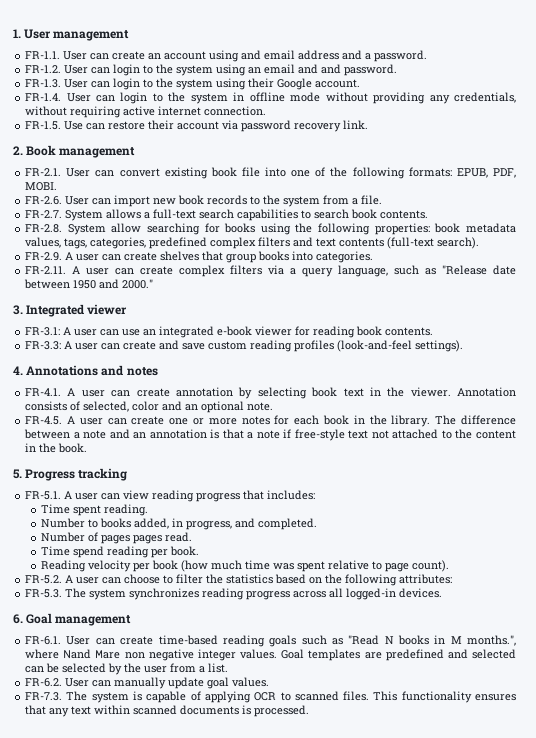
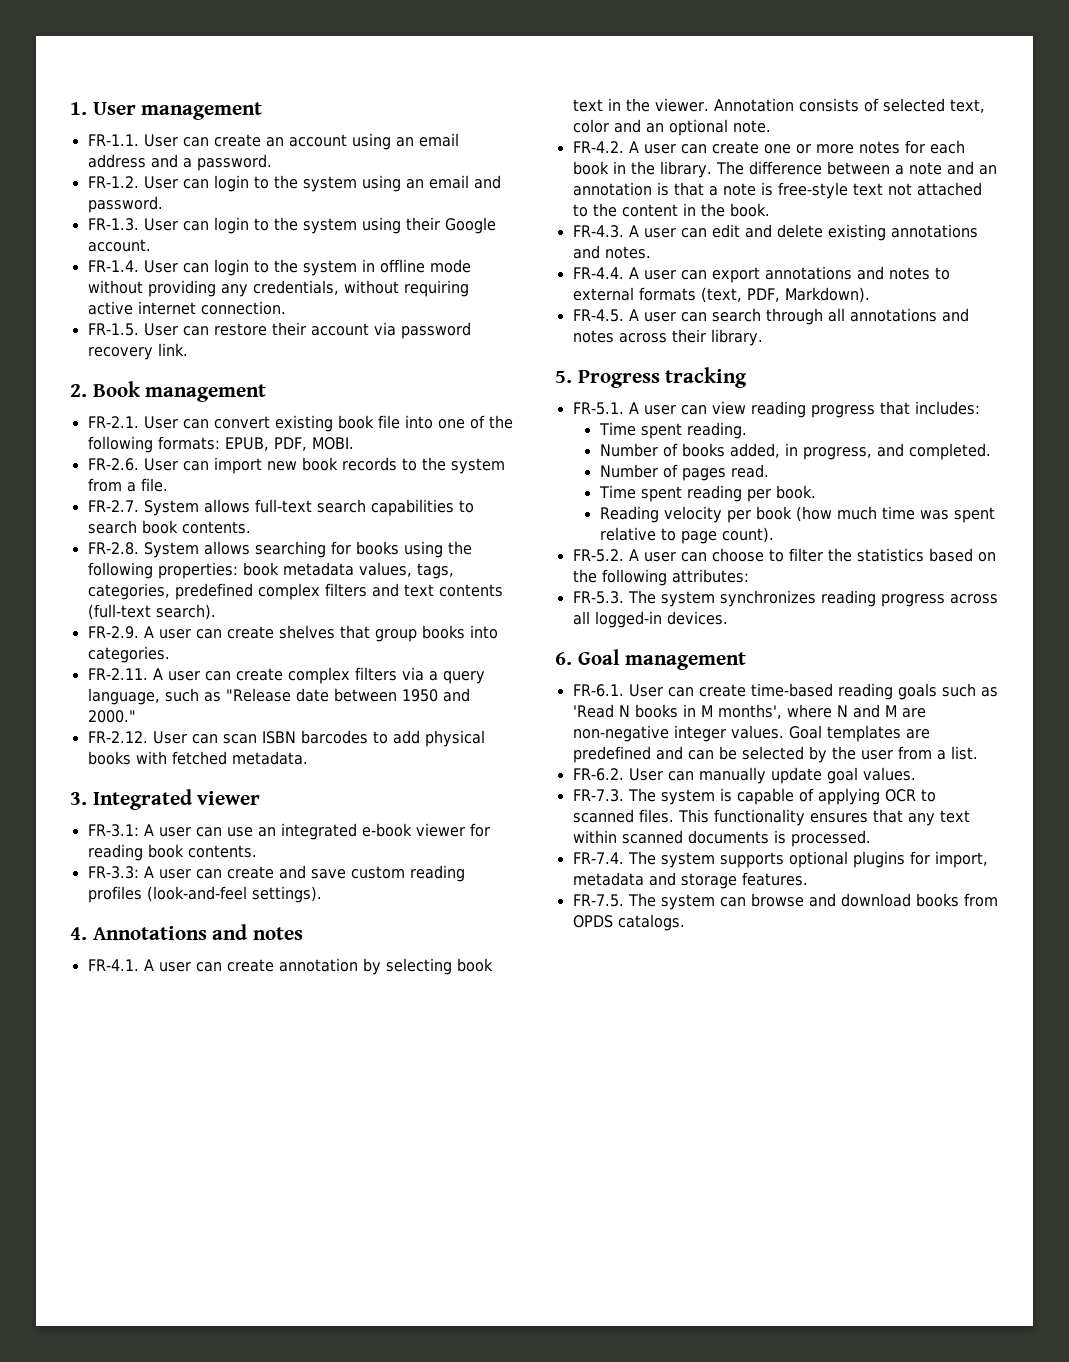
[241,50,262,60] and -> [395,137,414,147] an
[321,64,342,74] and -> (501, 182) none
[64,121,84,130] Use -> [143,323,178,336] User
[144,212,151,219] a -> (250, 506) none
[111,223,142,233] allow -> [203,541,250,555] allows
(154, 284) none -> [87,730,485,747] [87,751,308,765] // FR-2.12. User can scan ISBN barcodes to add physical books with fetched metadata.
[83,401,130,412] selected, -> [882,98,985,113] selected text,
[25,416,63,425] FR-4.5. -> [572,141,624,153] FR-4.2.
[283,429,292,438] if -> [760,182,773,196] is
(88, 448) none -> [572,224,978,241] [572,245,651,259] [572,266,950,283] [572,287,870,303] [572,308,969,325] [572,329,763,346] // FR-4.3. A user can edit and delete existing annotations and notes. // FR-4.4. A user can export annotations and notes to external formats (text, PDF, Markdown). // FR-4.5. A user can search through all annotations and notes across their library.
[87,519,98,528] to -> [662,443,678,457] of
[132,535,162,544] pages -> (726, 474) none
[72,546,104,558] spend -> [640,486,682,502] spent
[348,635,380,645] "Read -> [572,704,614,718] 'Read
[467,635,517,646] [25,649,194,661] months.", where Nand Mare non negative -> [717,704,926,719] [572,725,669,742] months', where N and M are non-negative
[471,649,516,659] selected -> (683, 753) none
(310, 711) none -> [572,851,988,868] [572,872,808,889] [572,893,998,910] [572,914,685,931] // FR-7.4. The system supports optional plugins for import, metadata and storage features. // FR-7.5. The system can browse and download books from OPDS catalogs.

